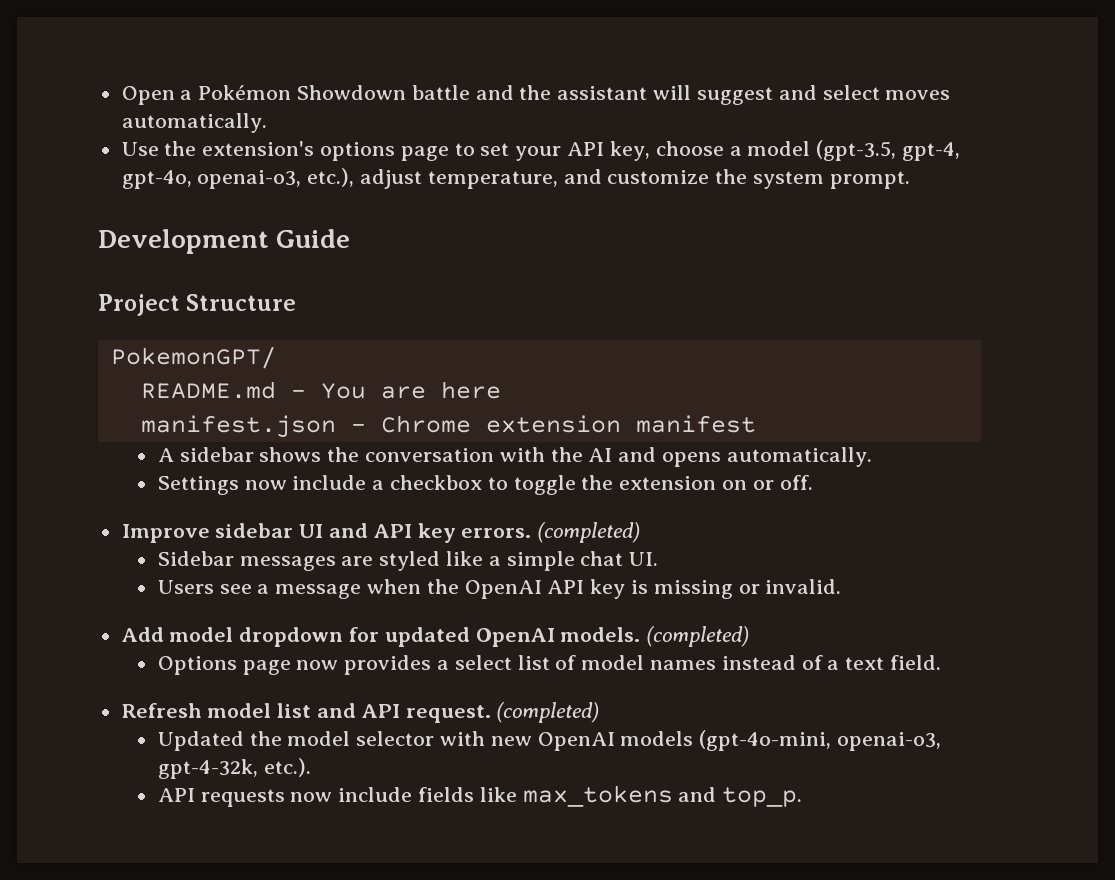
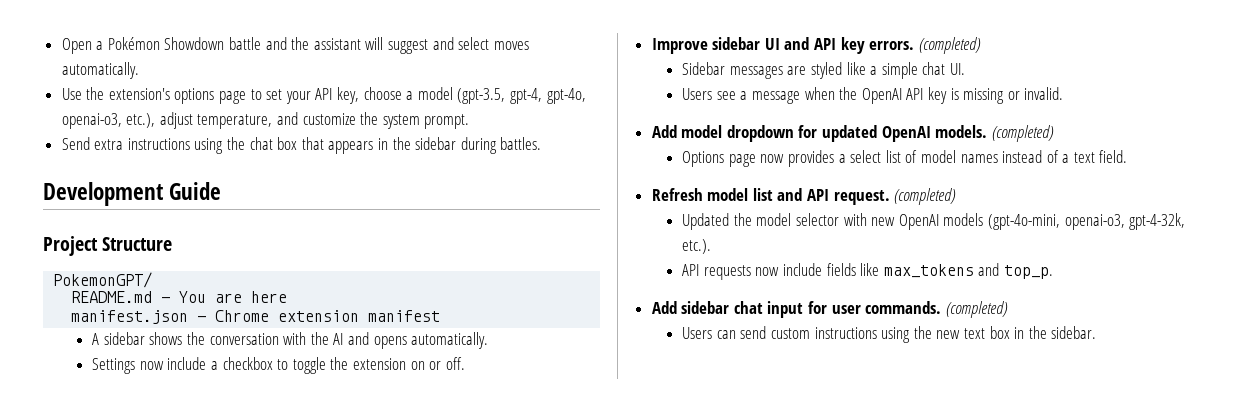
(910, 180) none -> [61,137,542,154] // Send extra instructions using the chat box that appears in the sidebar during battles.
(803, 797) none -> [651,301,1008,318] [682,326,1097,343] // Add sidebar chat input for user commands. (completed) // Users can send custom instructions using the new text box in the sidebar.

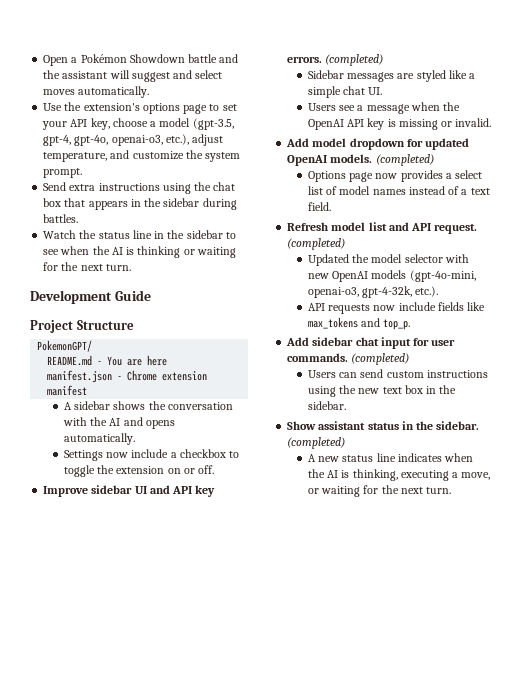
(542, 143) none -> [43,230,236,239] [43,246,236,258] [43,262,131,271] // Watch the status line in the sidebar to see when the AI is thinking or waiting for the next turn.
(1097, 332) none -> [287,421,480,430] [287,437,346,449] [307,453,474,462] [307,469,491,481] [307,485,452,497] // Show assistant status in the sidebar. (completed) // A new status line indicates when the AI is thinking, executing a move, or waiting for the next turn.

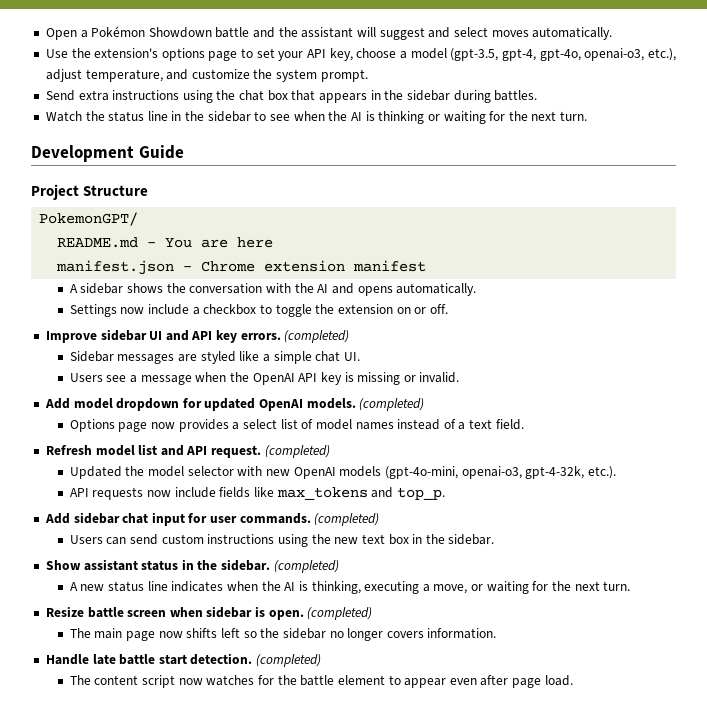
(452, 490) none -> [45,606,373,620] [69,628,497,641] [45,653,322,667] [69,675,573,688] // Resize battle screen when sidebar is open. (completed) // The main page now shifts left so the sidebar no longer covers information. // Handle late battle start detection. (completed) // The content script now watches for the battle element to appear even after page load.

